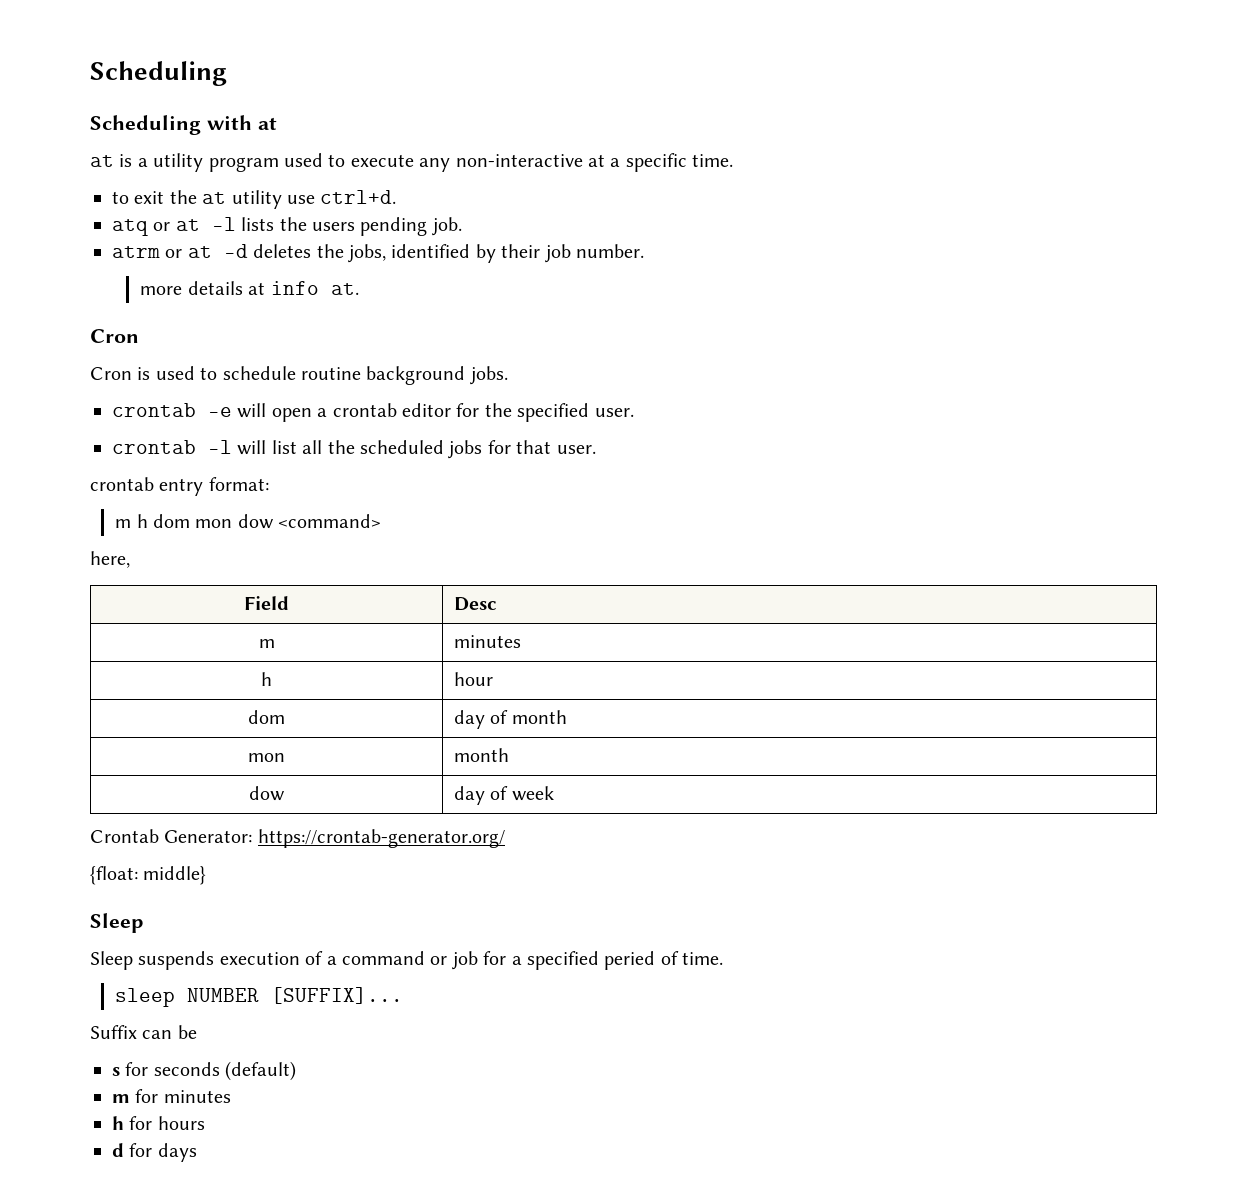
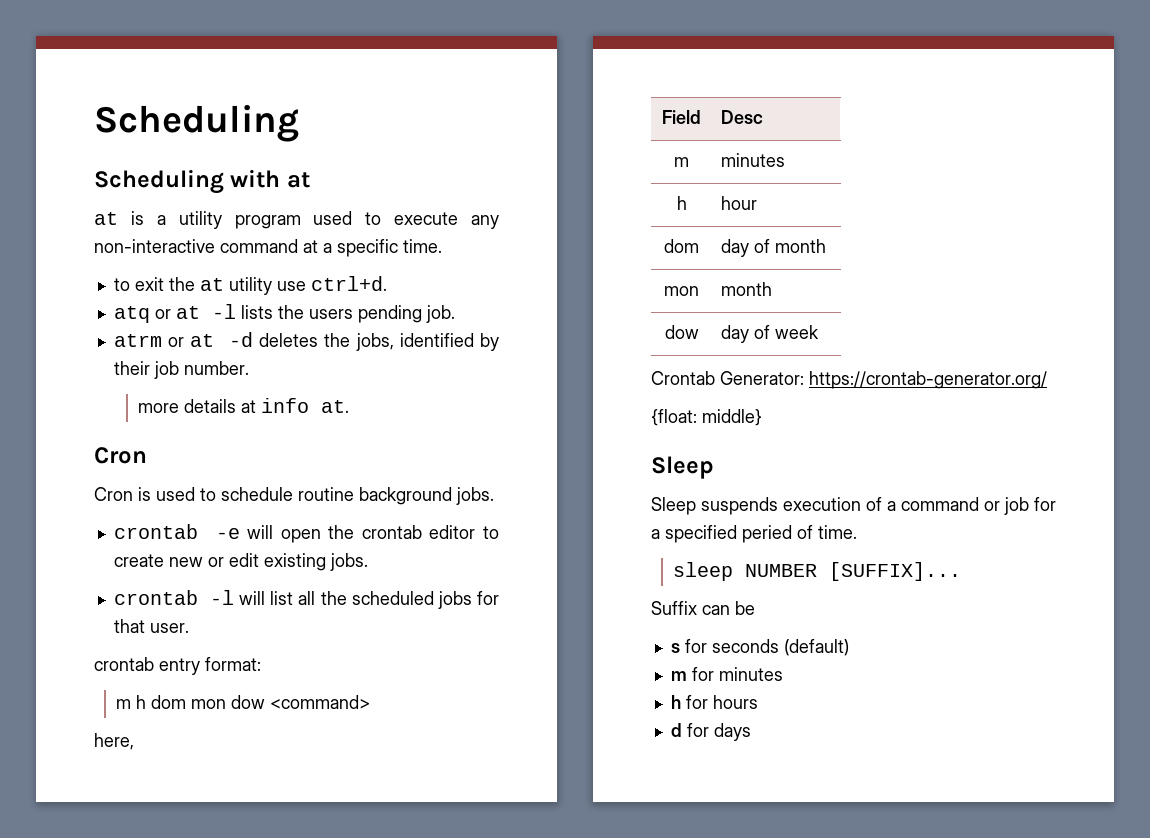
(583, 160) none -> [220,239,298,253] command
[317,408,328,417] a -> [328,525,355,539] the
[456,403,634,422] for the specified user. -> [482,526,499,539] [113,553,368,571] to create new or edit existing jobs.

